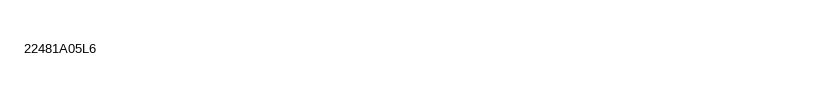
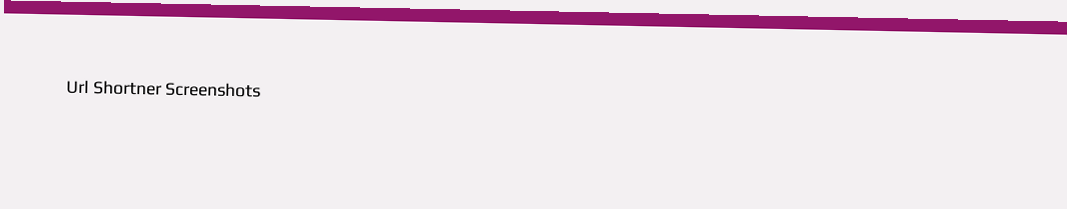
[24,44,96,53] 22481A05L6 -> [66,79,262,98] Url Shortner Screenshots

